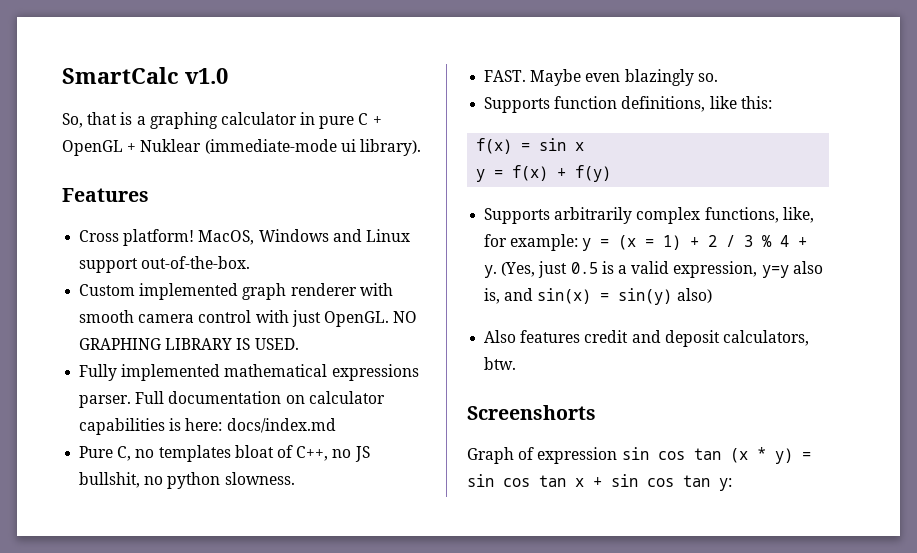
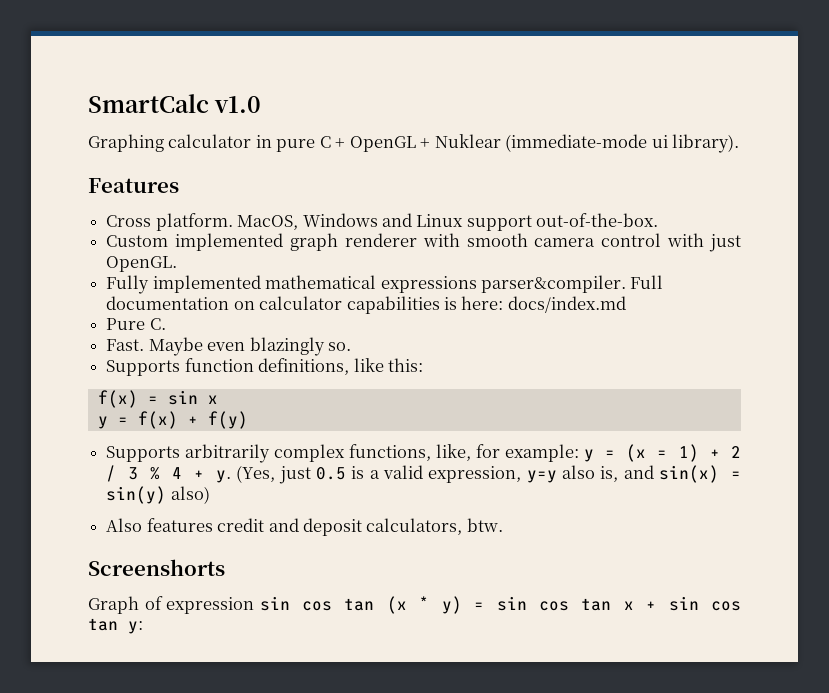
[62,112,218,129] So, that is a graphing -> [88,134,164,152] Graphing
[123,229,195,246] platform! -> [155,213,233,231] platform.
[393,311,418,323] [79,338,299,350] NO GRAPHING LIBRARY IS USED. -> (178, 264) none
[79,395,132,408] parser. -> [480,275,626,293] parser&compiler.
[117,445,370,462] [79,472,295,489] [484,70,527,82] C, no templates bloat of C++, no JS bullshit, no python slowness. // FAST. -> [149,318,166,330] [106,339,145,351] C. // Fast.

